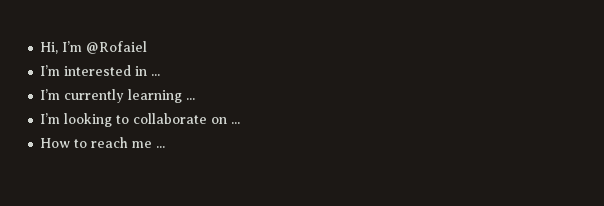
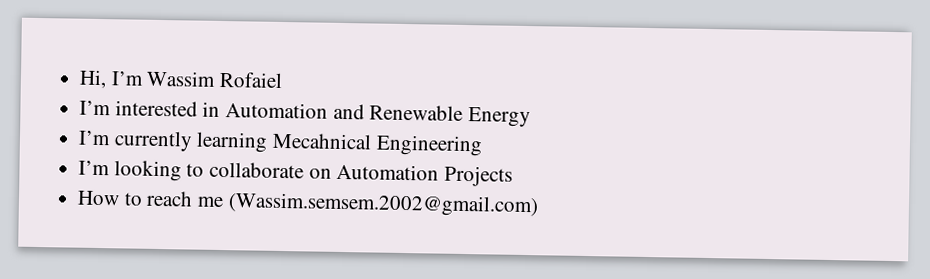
[86,41,148,54] @Rofaiel -> [146,70,284,89] Wassim Rofaiel
[151,74,161,76] ... -> [225,102,532,128] Automation and Renewable Energy
[186,98,196,100] ... -> [272,132,483,157] Mecahnical Engineering
[231,122,241,124] ... -> [336,163,514,187] Automation Projects
[156,146,166,148] ... -> [227,192,539,218] (Wassim.semsem.2002@gmail.com)

